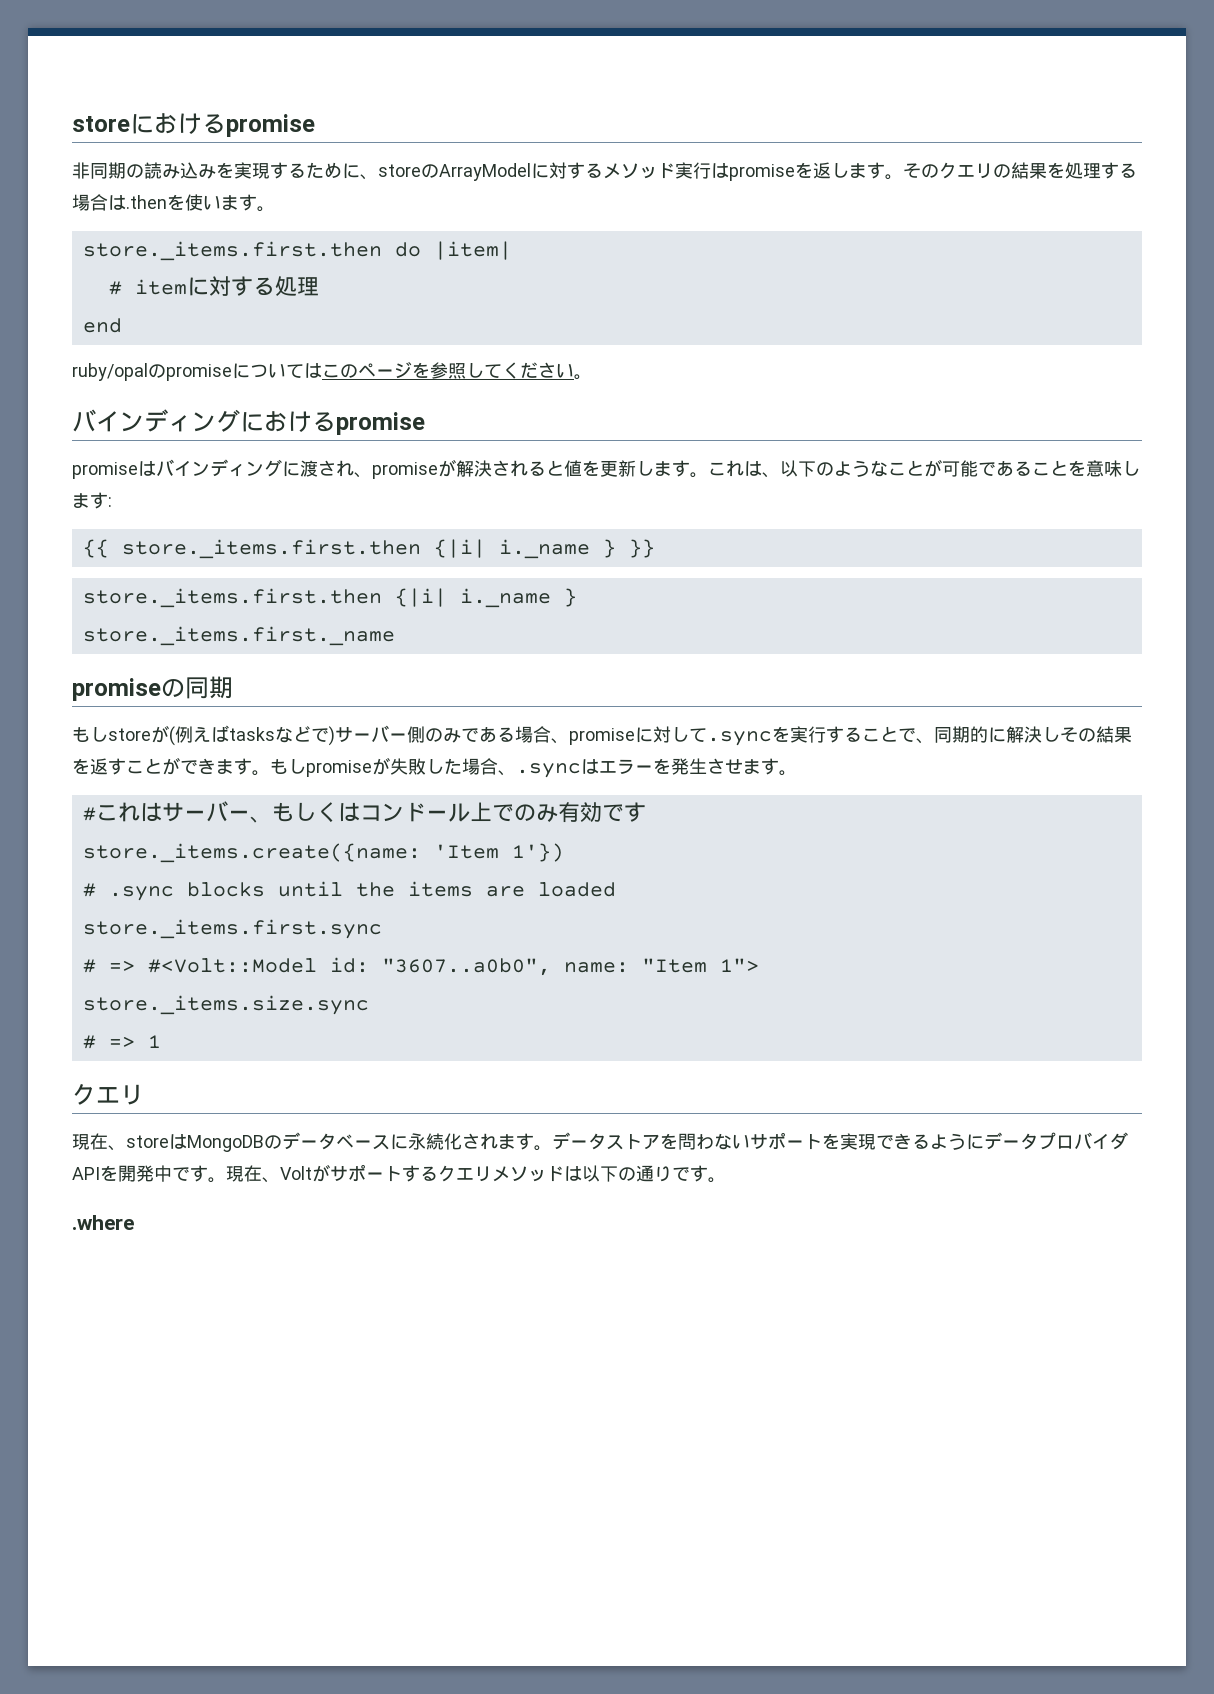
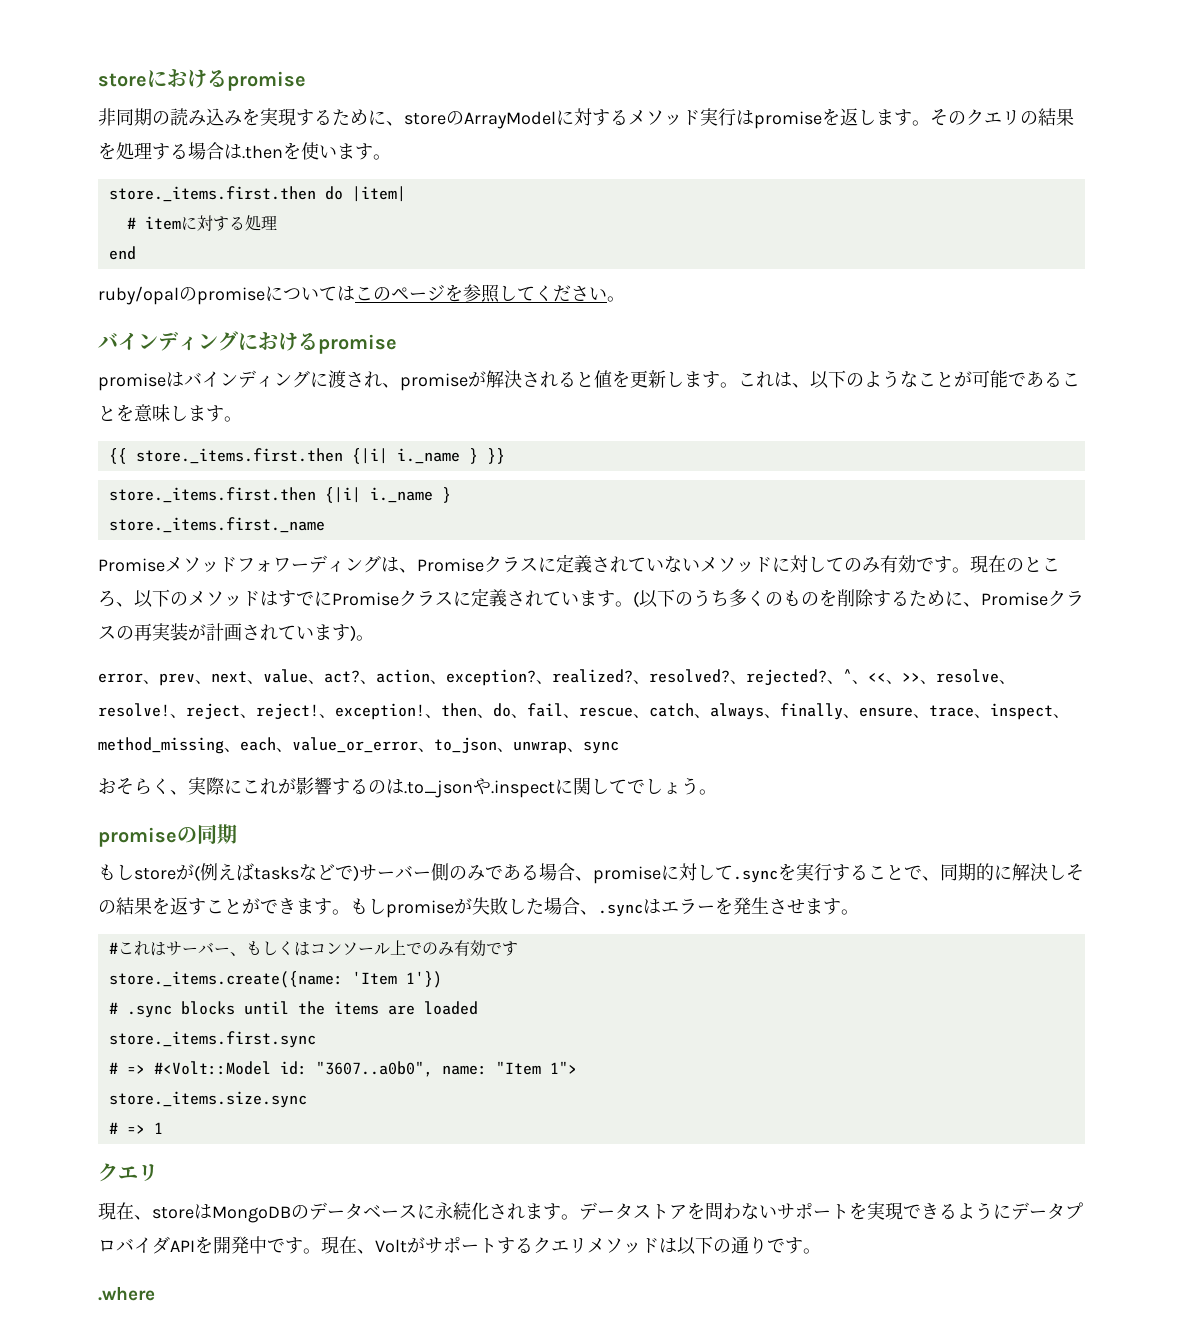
[108,497,112,507] : -> [224,416,242,422] 。
(395, 636) none -> [98,554,1060,573] [98,588,1084,608] [98,623,374,642] [98,669,1015,686] [98,703,1069,720] [98,737,619,754] [98,777,717,798] // Promiseメソッドフォワーディングは、Promiseクラスに定義されていないメソッドに対してのみ有効です。現在のところ、以下のメソッドはすでにPromiseクラスに定義されています。(以下のうち多くのものを削除するために、Promiseクラスの再実装が計画されています)。 // error、prev、next、value、act?、action、exception?、realized?、resolved?、rejected?、^、<<、>>、resolve、resolve!、reject、reject!、exception!、then、do、fail、rescue、catch、always、finally、ensure、trace、inspect、method_missing、each、value_or_error、to_json、unwrap、sync // おそらく、実際にこれが影響するのは.to_jsonや.inspectに関してでしょう。
[403,802,426,822] ド -> [341,942,358,956] ソ

